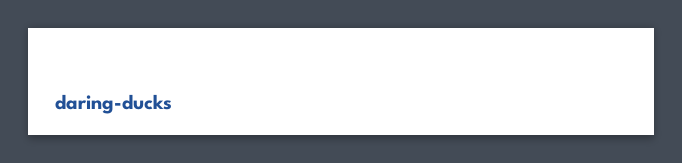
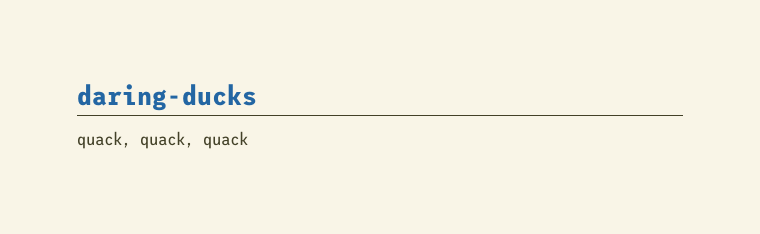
(172, 104) none -> [77,131,248,149] // quack, quack, quack

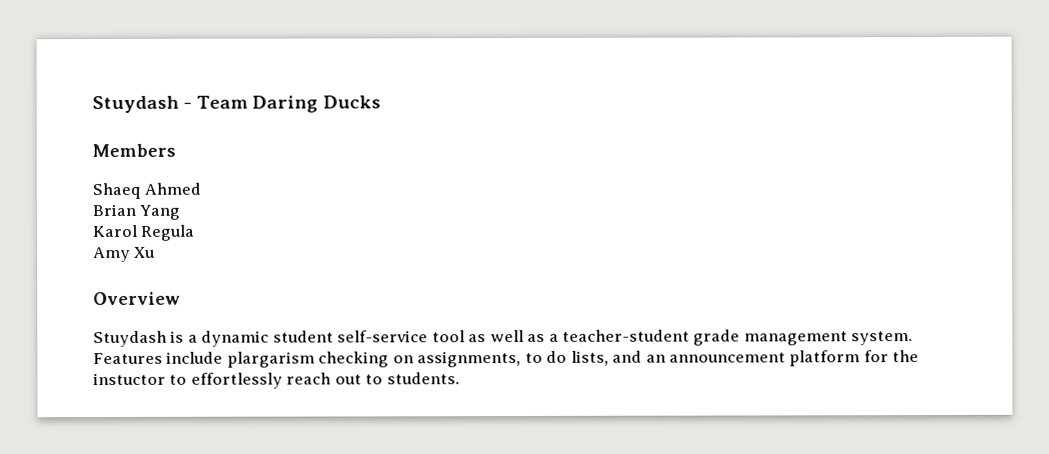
[77,84,257,111] [77,131,248,149] daring-ducks // quack, quack, quack -> [92,95,381,114] [92,143,176,158] [92,182,202,200] [92,203,181,220] [92,224,196,241] [93,246,156,263] [93,291,181,306] [93,329,914,348] [93,350,920,368] [93,372,460,389] Stuydash - Team Daring Ducks // Members // Shaeq Ahmed // Brian Yang // Karol Regula // Amy Xu // Overview // Stuydash is a dynamic student self-service tool as well as a teacher-student grade management system. Features include plargarism checking on assignments, to do lists, and an announcement platform for the instuctor to effortlessly reach out to students.

